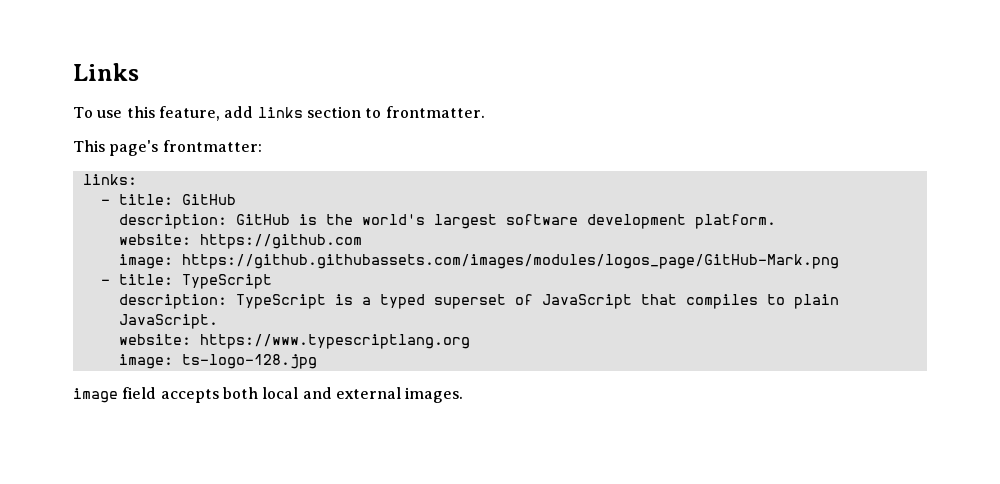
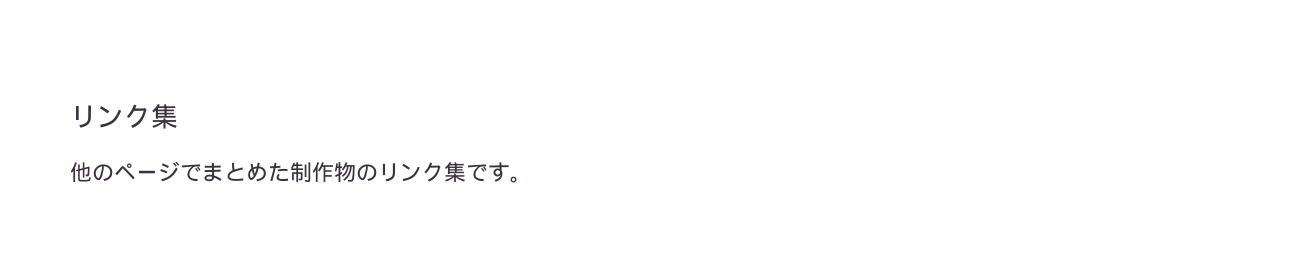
[73,63,139,81] [73,106,485,121] [73,140,262,156] [82,174,137,185] [100,194,236,205] [118,214,776,229] [118,234,362,249] [118,254,839,269] [100,274,272,289] [118,294,839,309] [118,314,218,329] [118,334,470,349] [118,354,317,369] [73,387,464,403] Links // To use this feature, add links section to frontmatter. // This page's frontmatter: // links: // - title: GitHub // description: GitHub is the world's largest software development platform. // website: https://github.com // image: https://github.githubassets.com/images/modules/logos_page/GitHub-Mark.png // - title: TypeScript // description: TypeScript is a typed superset of JavaScript that compiles to plain JavaScript. // website: https://www.typescriptlang.org // image: ts-logo-128.jpg // image field accepts both local and external images. -> [70,104,178,129] [70,161,532,183] リンク集 // 他のページでまとめた制作物のリンク集です。

